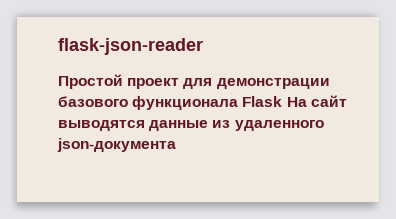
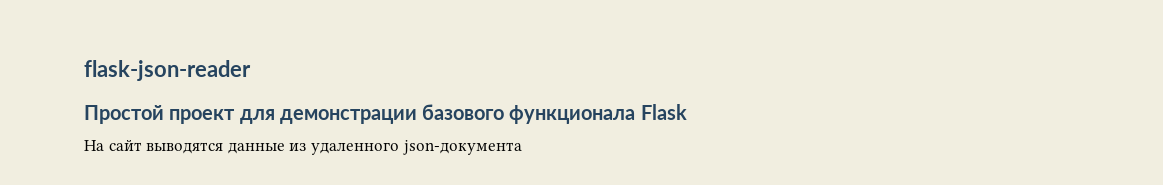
(283, 101) none -> (687, 112) //

